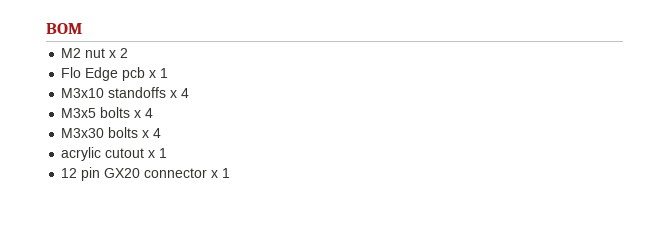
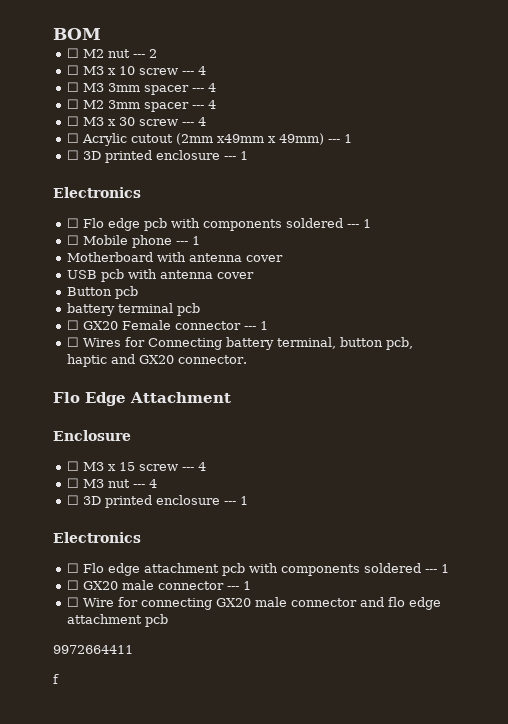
(82, 28) none -> [67,48,80,58] ☐
[109,48,129,58] [61,67,169,81] [61,87,190,98] [61,107,154,118] [61,127,162,138] [61,147,168,161] [61,167,231,181] x 2 // Flo Edge pcb x 1 // M3x10 standoffs x 4 // M3x5 bolts x 4 // M3x30 bolts x 4 // acrylic cutout x 1 // 12 pin GX20 connector x 1 -> [133,49,158,58] [67,65,207,75] [67,82,217,95] [67,99,217,112] [67,116,207,126] [67,133,353,146] [67,150,249,163] [53,187,141,198] [67,218,372,231] [67,235,201,248] [67,252,284,262] [67,269,255,282] [67,286,139,299] [67,303,201,316] [67,320,269,330] [67,337,414,350] [67,354,248,367] [53,392,231,406] [53,430,131,441] [67,461,207,471] [67,478,158,488] [67,495,249,508] [53,532,141,543] [67,563,450,576] [67,580,252,590] [67,597,442,610] [67,614,169,627] [53,645,133,654] [53,674,59,684] --- 2 // ☐ M3 x 10 screw --- 4 // ☐ M3 3mm spacer --- 4 // ☐ M2 3mm spacer --- 4 // ☐ M3 x 30 screw --- 4 // ☐ Acrylic cutout (2mm x49mm x 49mm) --- 1 // ☐ 3D printed enclosure --- 1 // Electronics // ☐ Flo edge pcb with components soldered --- 1 // ☐ Mobile phone --- 1 // Motherboard with antenna cover // USB pcb with antenna cover // Button pcb // battery terminal pcb // ☐ GX20 Female connector --- 1 // ☐ Wires for Connecting battery terminal, button pcb, haptic and GX20 connector. // Flo Edge Attachment // Enclosure // ☐ M3 x 15 screw --- 4 // ☐ M3 nut --- 4 // ☐ 3D printed enclosure --- 1 // Electronics // ☐ Flo edge attachment pcb with components soldered --- 1 // ☐ GX20 male connector --- 1 // ☐ Wire for connecting GX20 male connector and flo edge attachment pcb // 9972664411 // f

